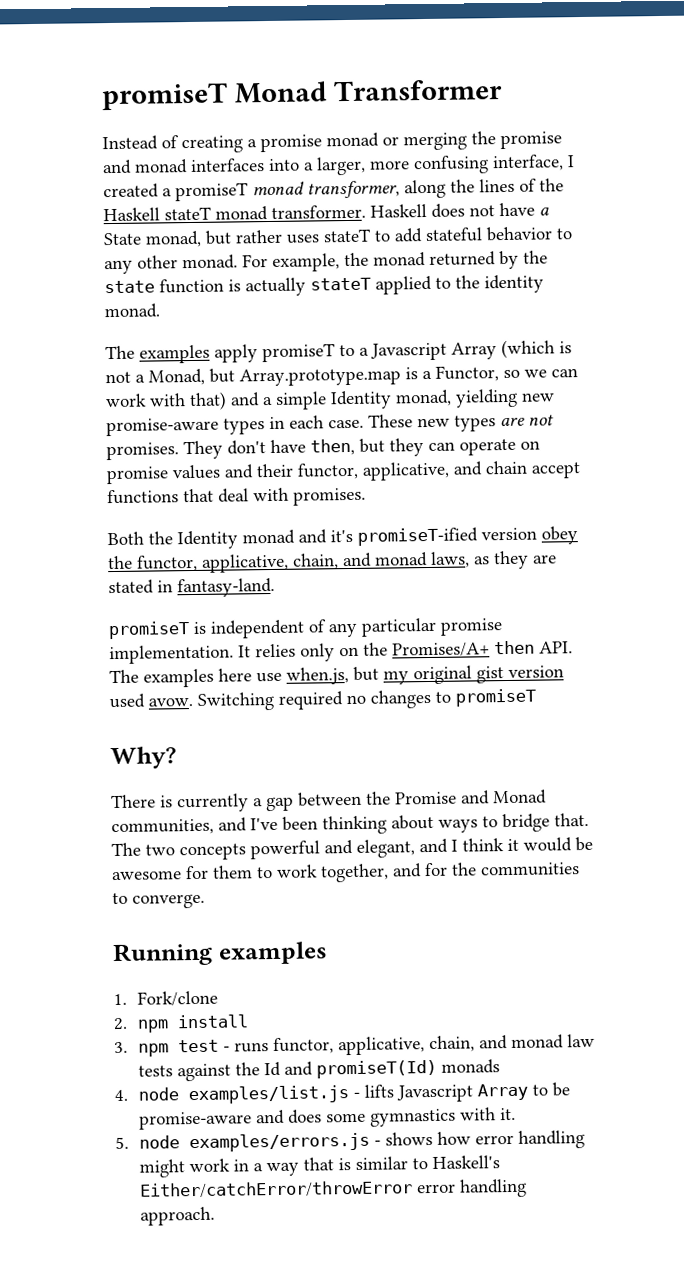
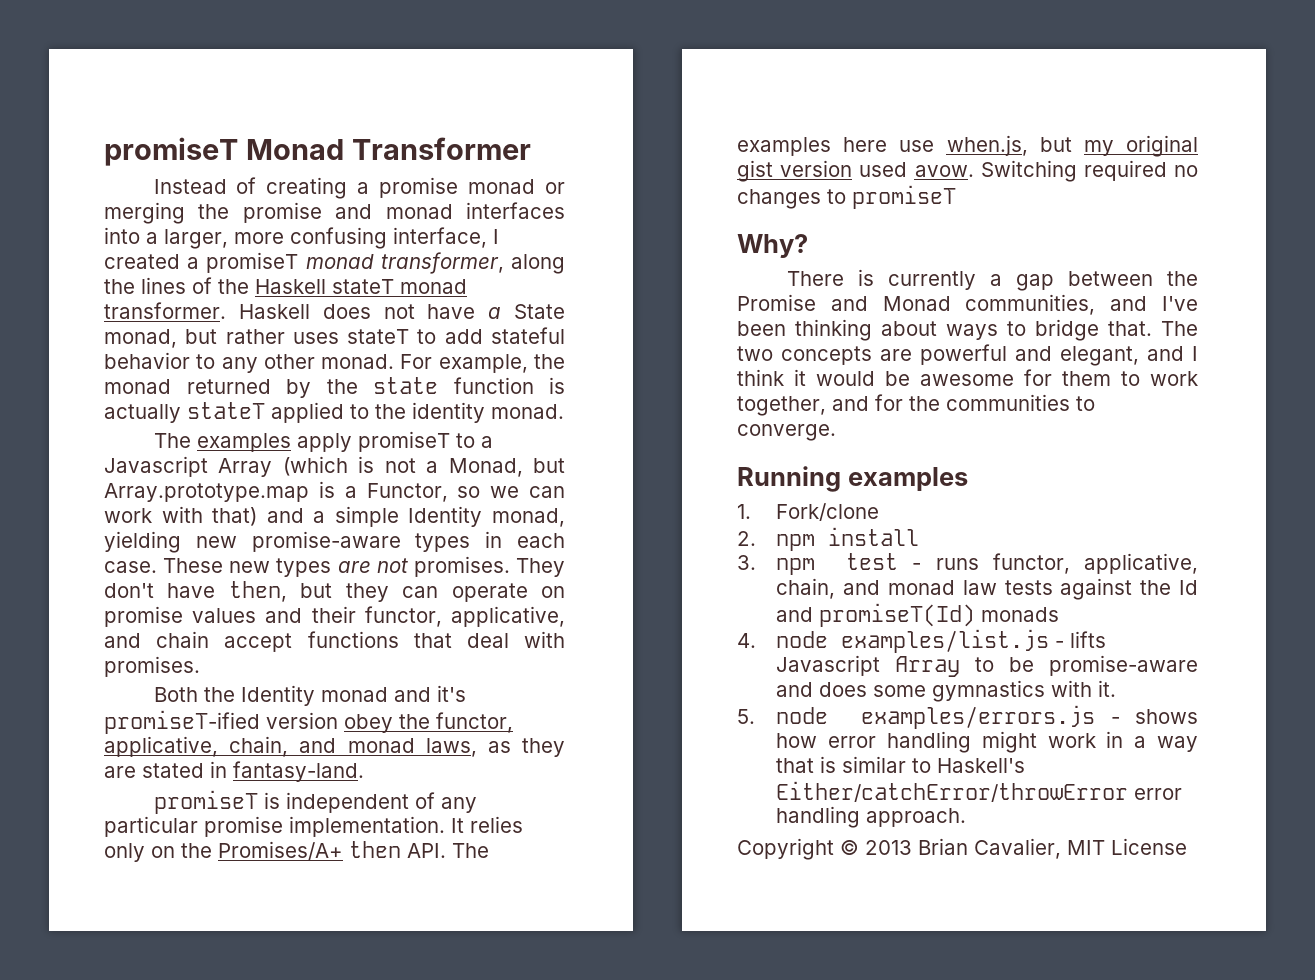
(246, 852) none -> [880,349,912,361] are
(216, 1216) none -> [737,838,1187,860] // Copyright © 2013 Brian Cavalier, MIT License

